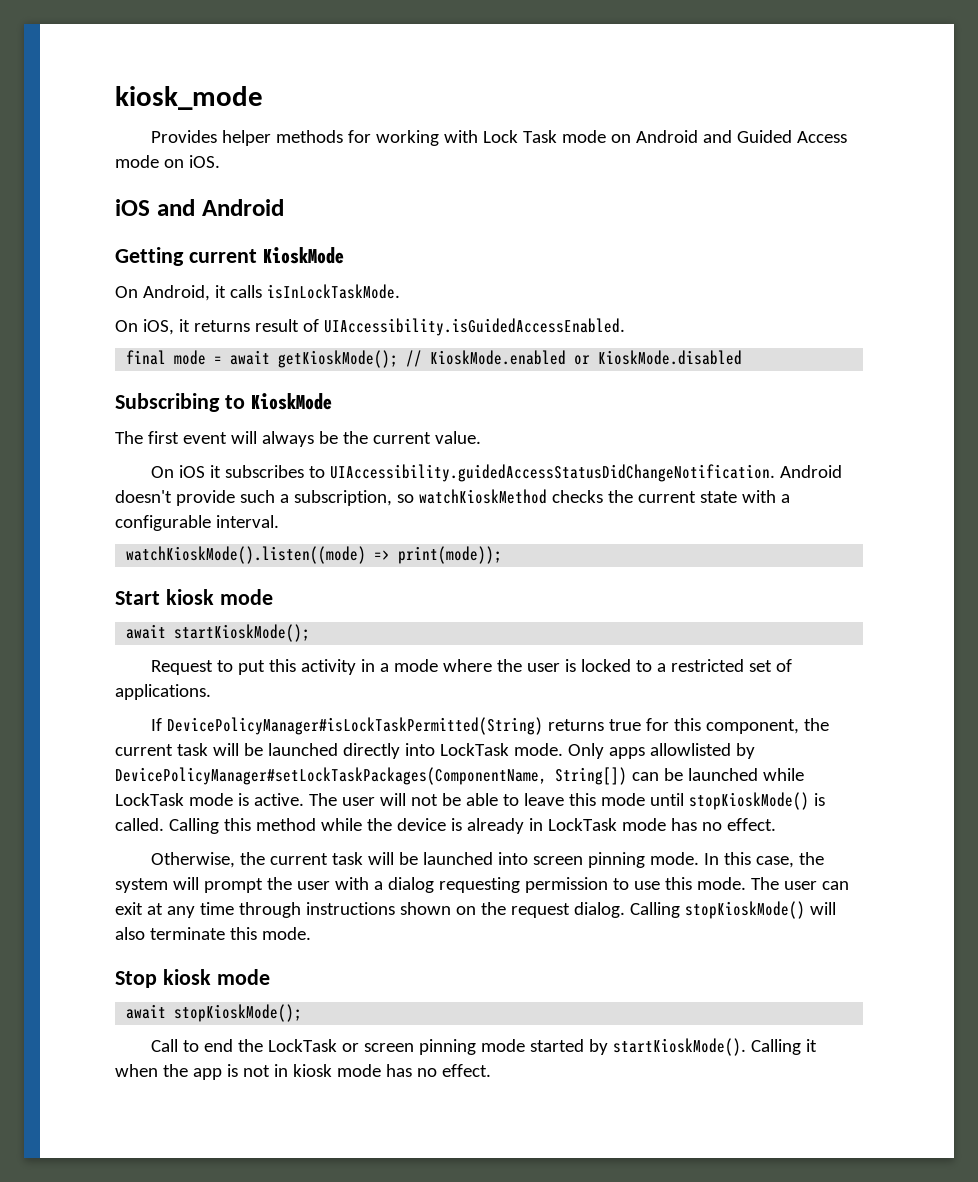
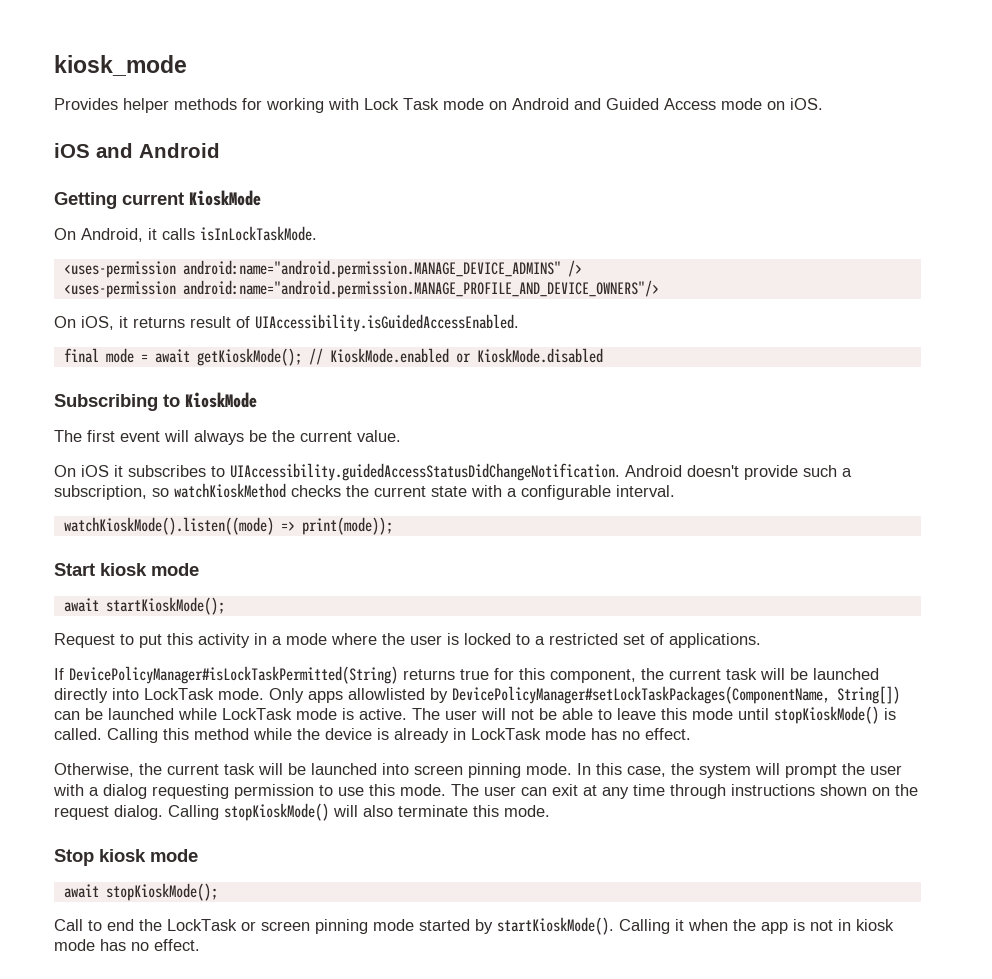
(400, 291) none -> [63,260,582,278] [63,280,659,298] // <uses-permission android:name="android.permission.MANAGE_DEVICE_ADMINS" /> // <uses-permission android:name="android.permission.MANAGE_PROFILE_AND_DEVICE_OWNERS"/>

